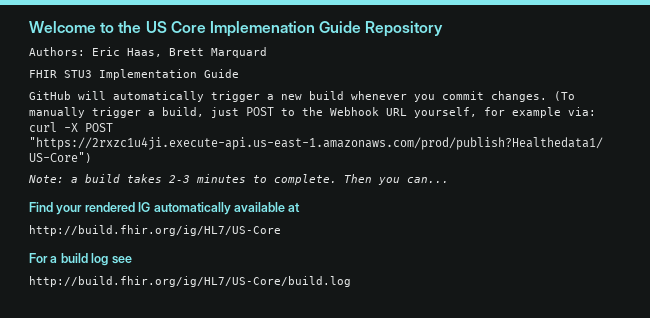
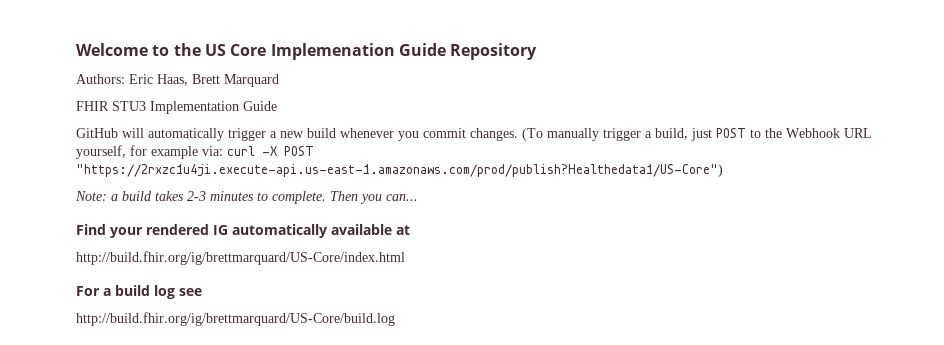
[29,225,281,236] http://build.fhir.org/ig/HL7/US-Core -> [76,251,405,265] http://build.fhir.org/ig/brettmarquard/US-Core/index.html
[29,276,351,287] http://build.fhir.org/ig/HL7/US-Core/build.log -> [76,312,395,326] http://build.fhir.org/ig/brettmarquard/US-Core/build.log

